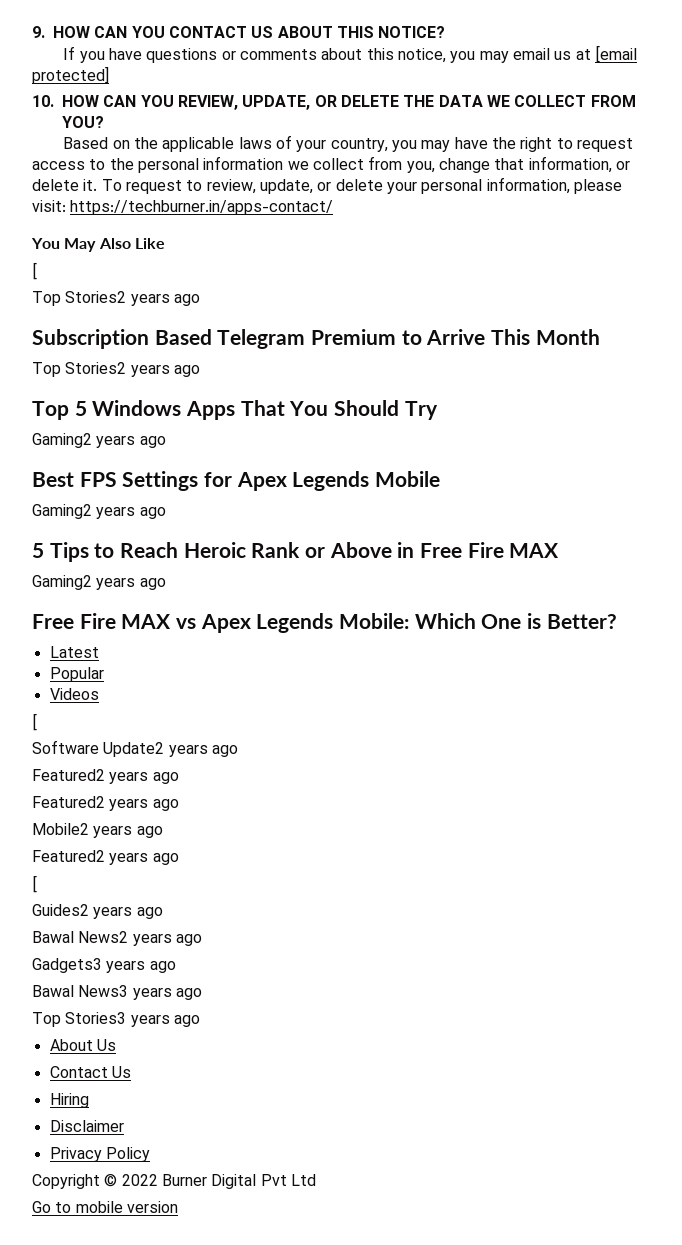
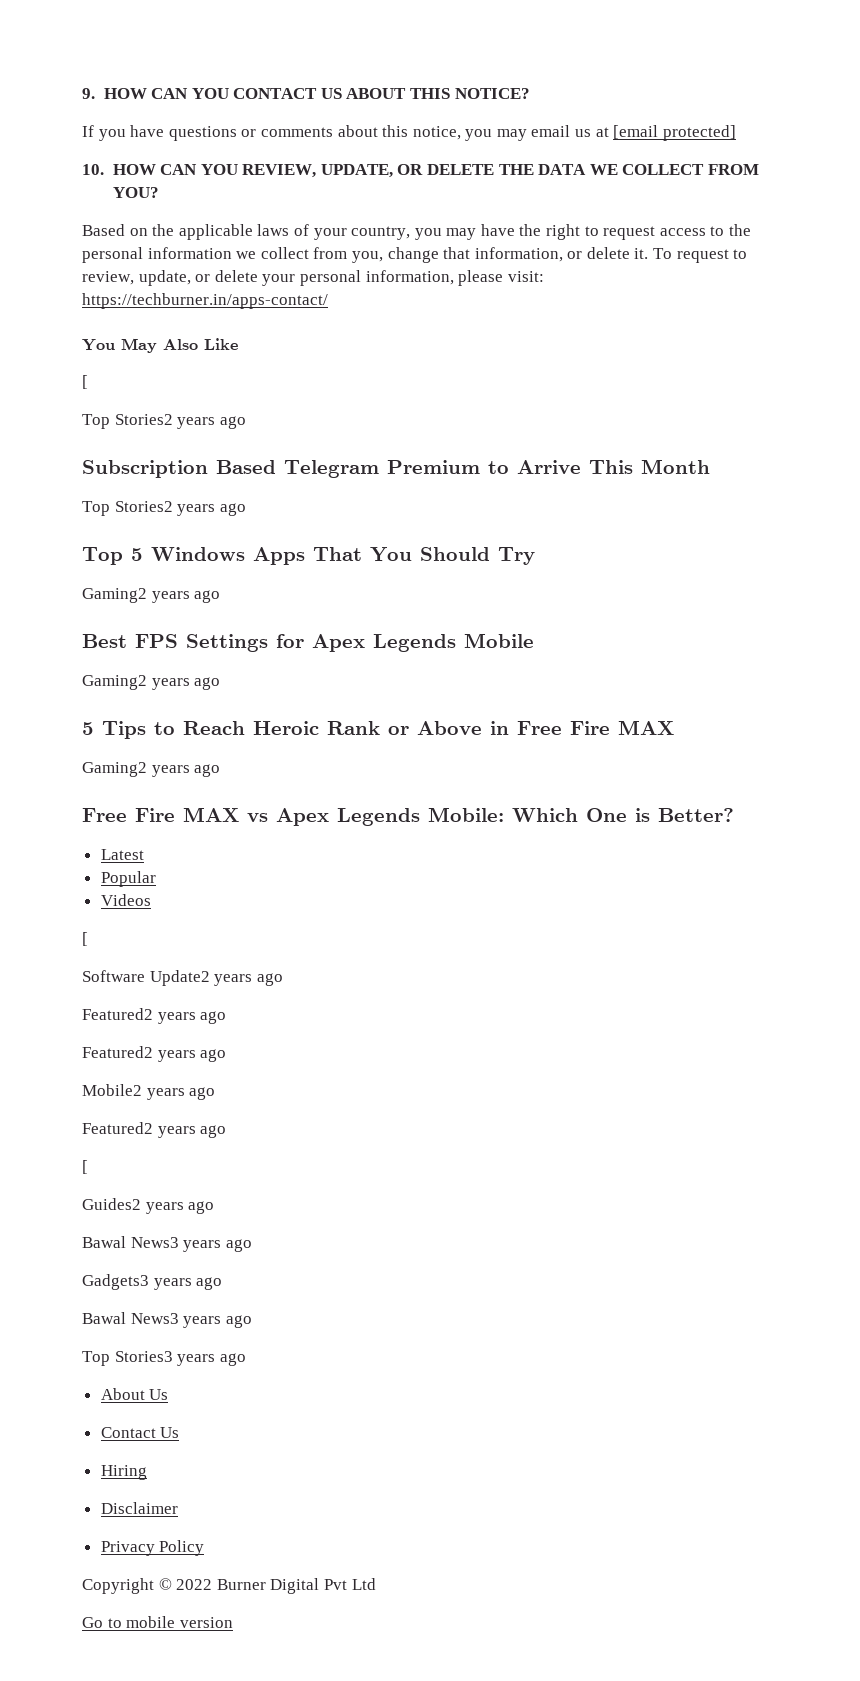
[78,931,129,943] News2 -> [130,1237,179,1248] News3

